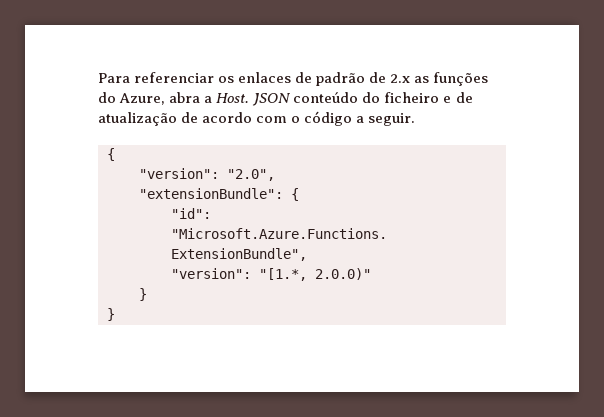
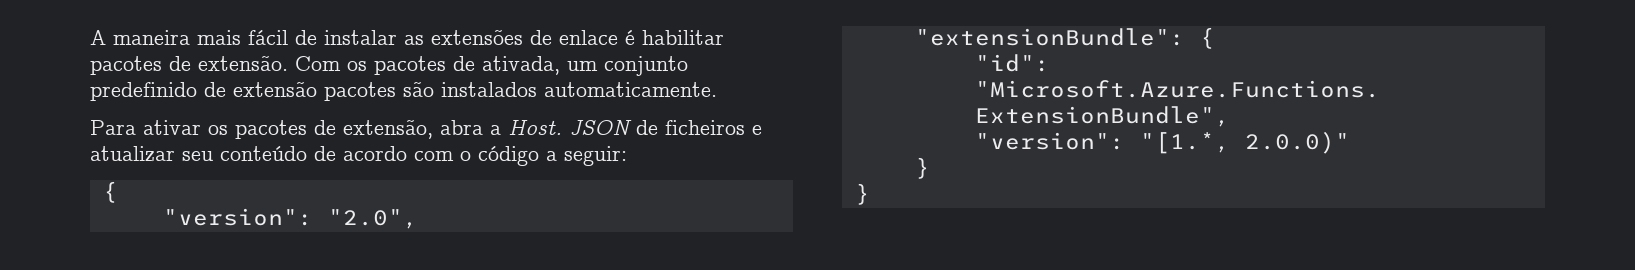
[98,72,489,86] [98,92,473,106] [98,112,177,126] Para referenciar os enlaces de padrão de 2.x as funções do Azure, abra a Host. JSON conteúdo do ficheiro e de atualização -> [90,29,724,45] [90,55,688,76] [90,81,717,101] [90,119,762,139] [90,146,307,162] A maneira mais fácil de instalar as extensões de enlace é habilitar pacotes de extensão. Com os pacotes de ativada, um conjunto predefinido de extensão pacotes são instalados automaticamente. // Para ativar os pacotes de extensão, abra a Host. JSON de ficheiros e atualizar seu conteúdo
[368,113,416,126] seguir. -> [564,146,627,166] seguir:

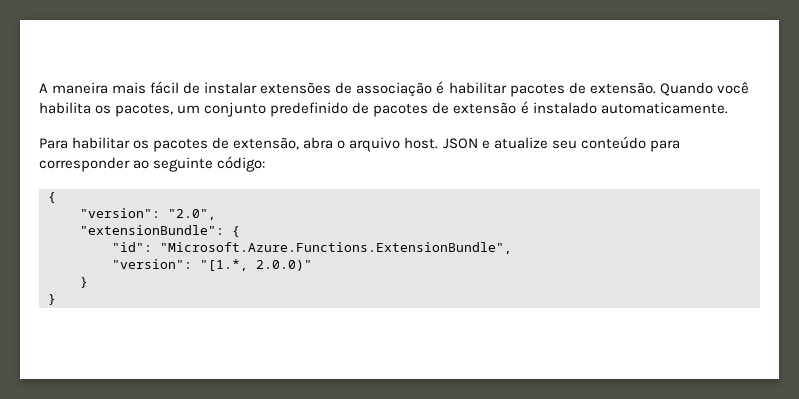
[404,35,424,45] as -> (258, 88) none
[559,30,618,45] enlace -> [356,82,433,97] associação
[295,56,688,76] [90,81,537,101] Com os pacotes de ativada, um conjunto predefinido de extensão pacotes são instalados -> [659,82,749,96] [39,101,597,117] Quando você habilita os pacotes, um conjunto predefinido de pacotes de extensão é instalado
[143,120,201,135] ativar -> [72,137,131,149] habilitar
[490,119,762,135] [90,146,627,166] a Host. JSON de ficheiros e atualizar seu conteúdo de acordo com o código a seguir: -> [337,136,680,152] [39,156,266,172] o arquivo host. JSON e atualize seu conteúdo para corresponder ao seguinte código:

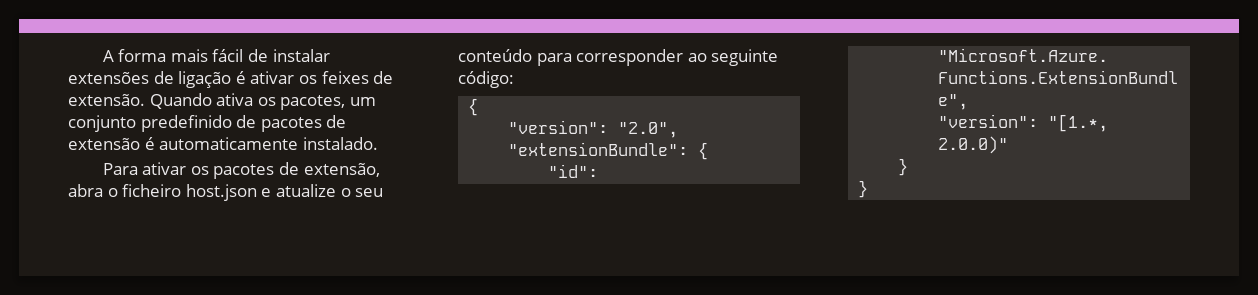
[52,82,109,94] maneira -> [118,49,167,62] forma
[356,81,565,97] associação é habilitar pacotes -> [178,71,369,88] ligação é ativar os feixes
[716,82,749,94] [39,102,91,114] você habilita -> [216,93,254,106] ativa
[532,102,728,114] instalado automaticamente. -> [159,137,378,150] automaticamente instalado.
[72,137,131,149] habilitar -> [142,162,187,175] ativar
[349,137,478,152] arquivo host. JSON -> [122,184,257,201] ficheiro host.json
(548, 143) none -> [340,188,351,197] o

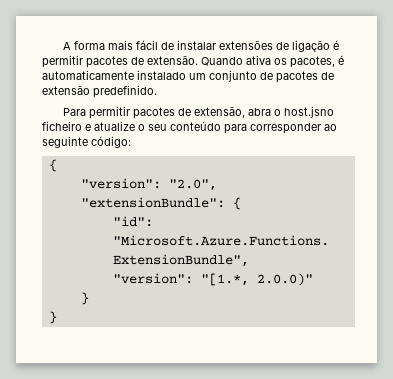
[250,71,369,84] ativar os feixes -> [42,55,128,68] permitir pacotes
(346, 102) none -> [338,55,344,65] [42,70,186,80] é automaticamente instalado
[140,115,232,132] predefinido -> (257, 76) none
[144,137,378,150] é automaticamente instalado. -> [93,85,157,98] predefinido.
[142,162,209,175] ativar os -> [88,106,130,119] permitir
[122,184,257,201] ficheiro host.json -> [283,106,334,118] [42,121,82,131] host.jsno ficheiro

